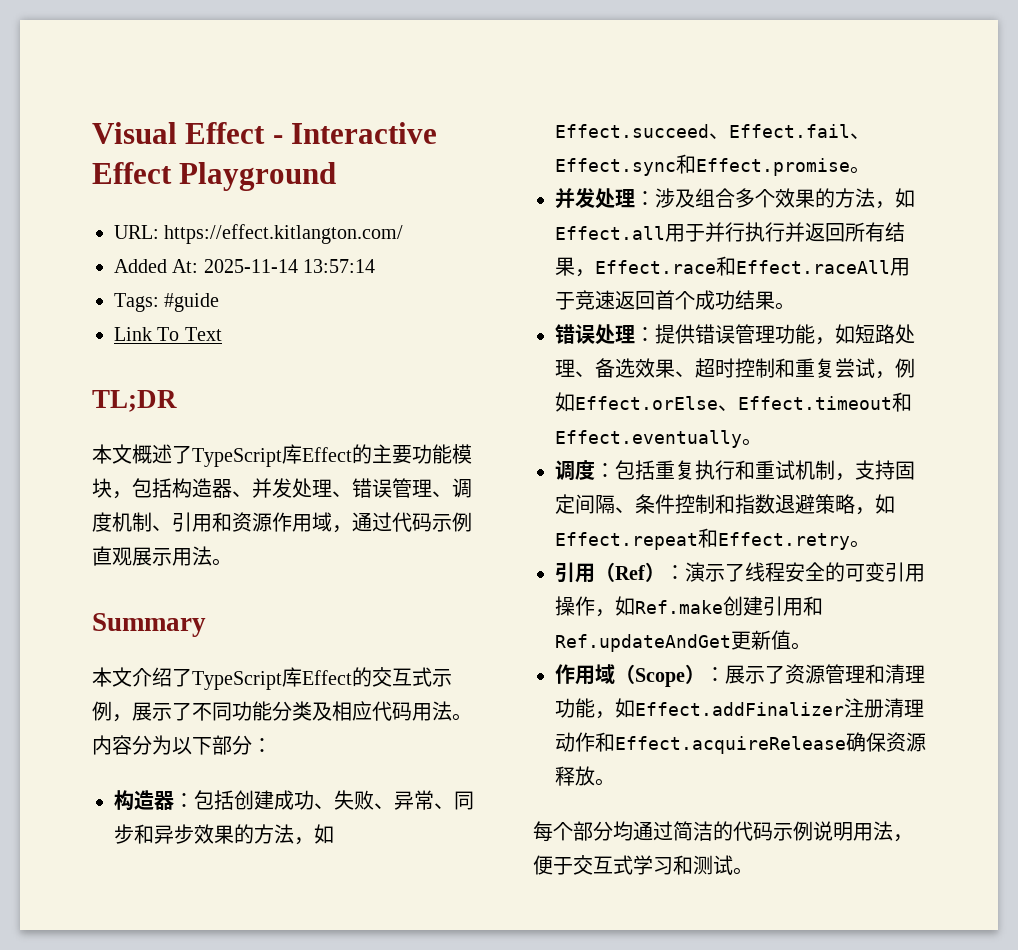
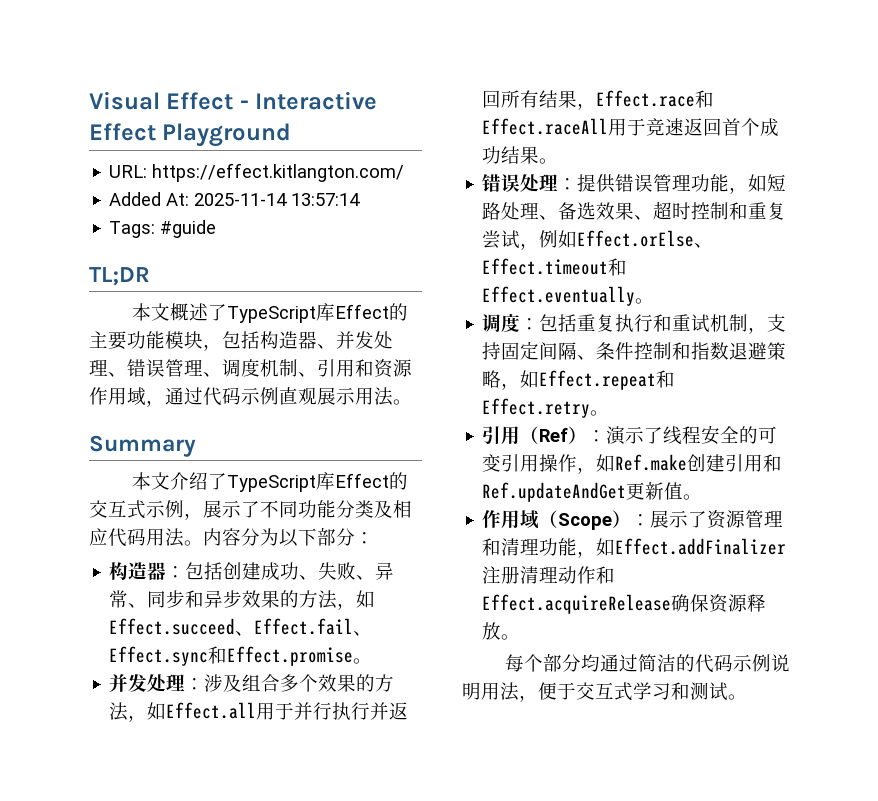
[114,327,222,341] // Link To Text -> (217, 229) none

